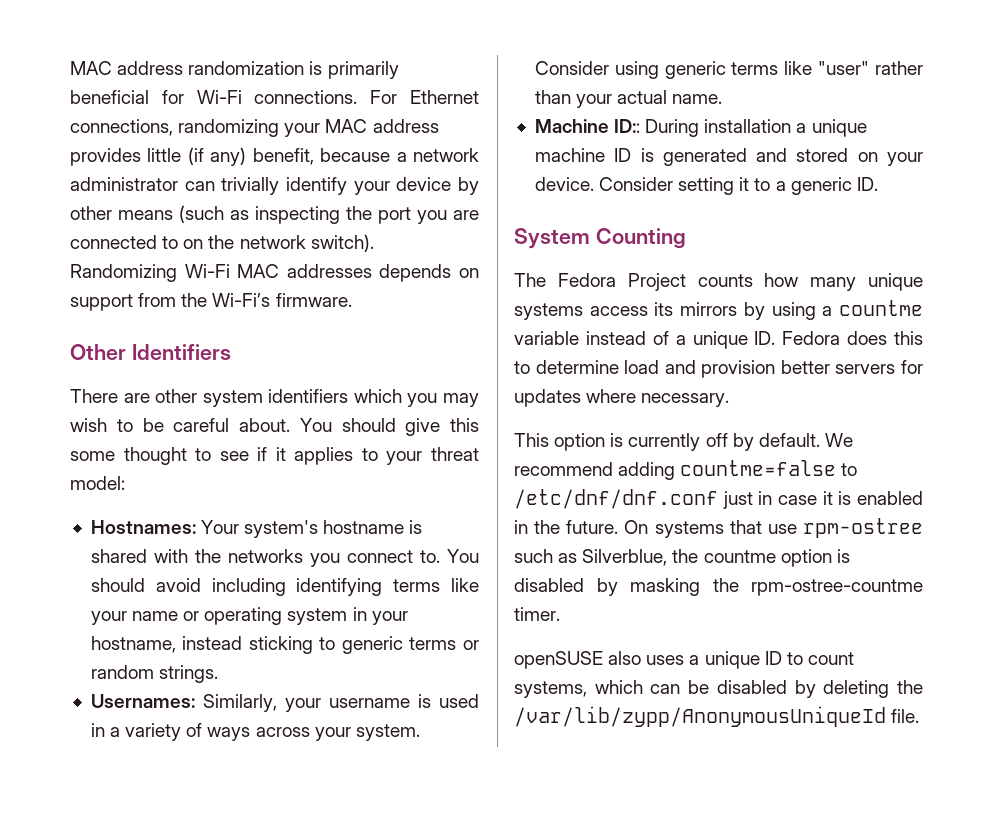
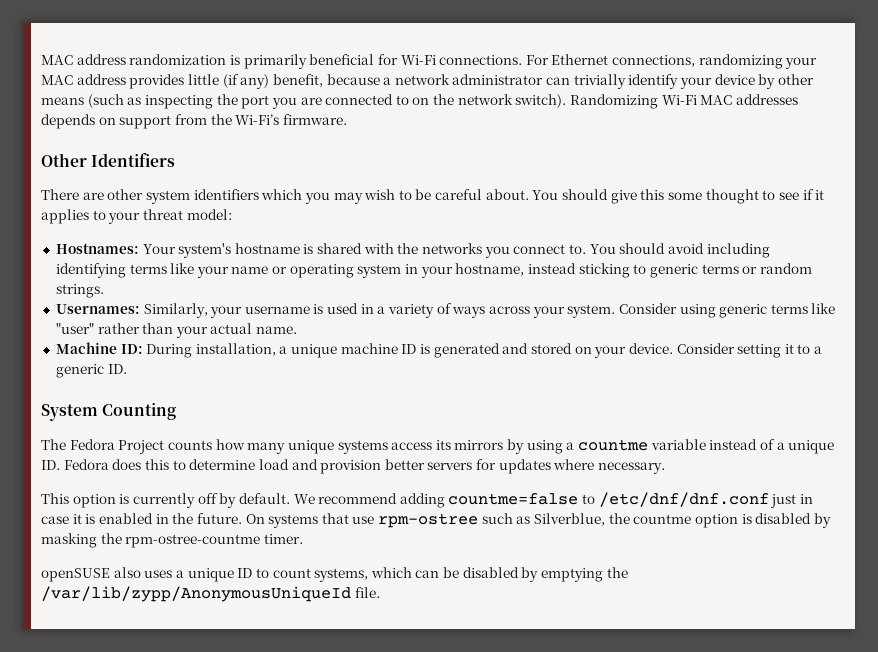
[614,119,792,137] ID:: During installation -> [120,343,276,358] ID: During installation,
[823,680,890,698] deleting -> [541,568,604,582] emptying

